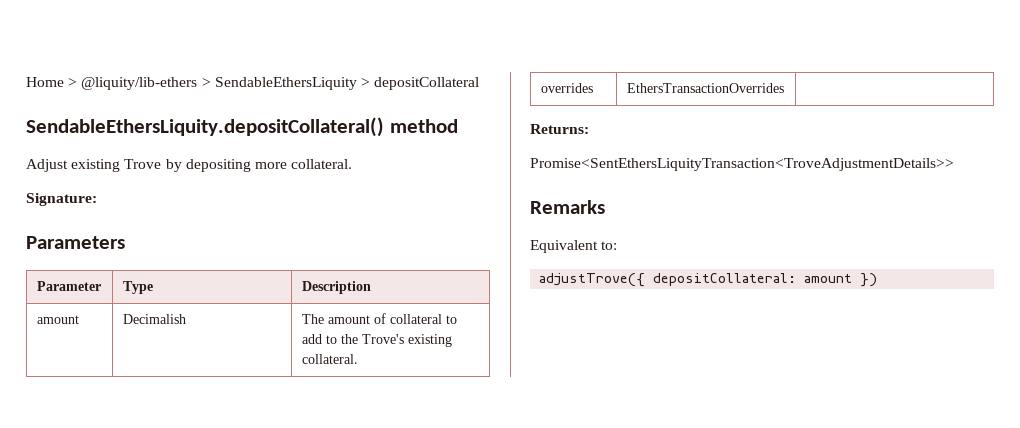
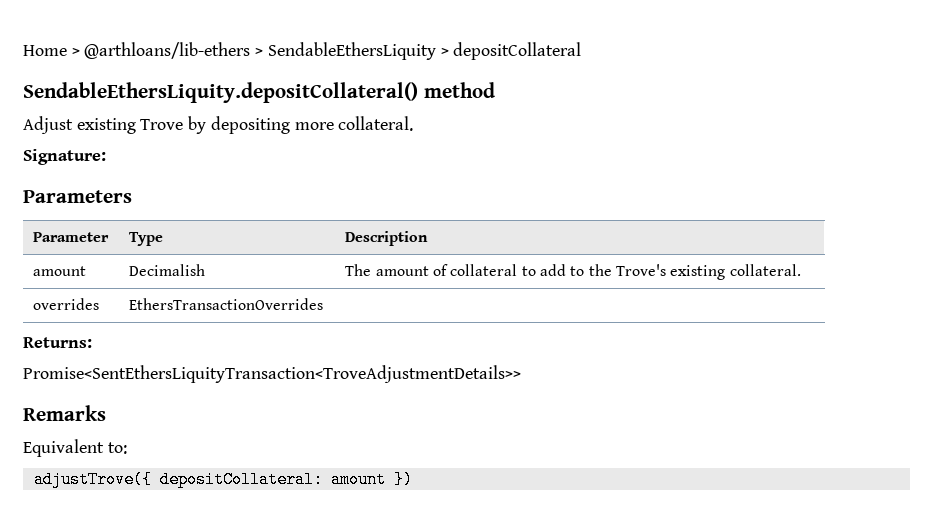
[81,77,198,90] @liquity/lib-ethers -> [84,42,251,59] @arthloans/lib-ethers

